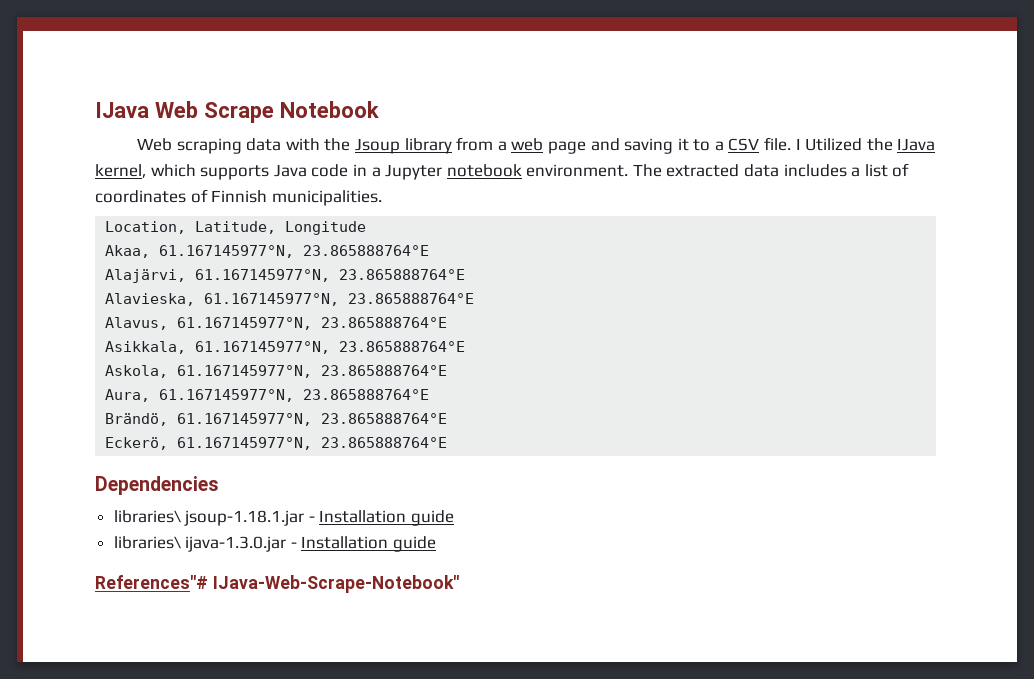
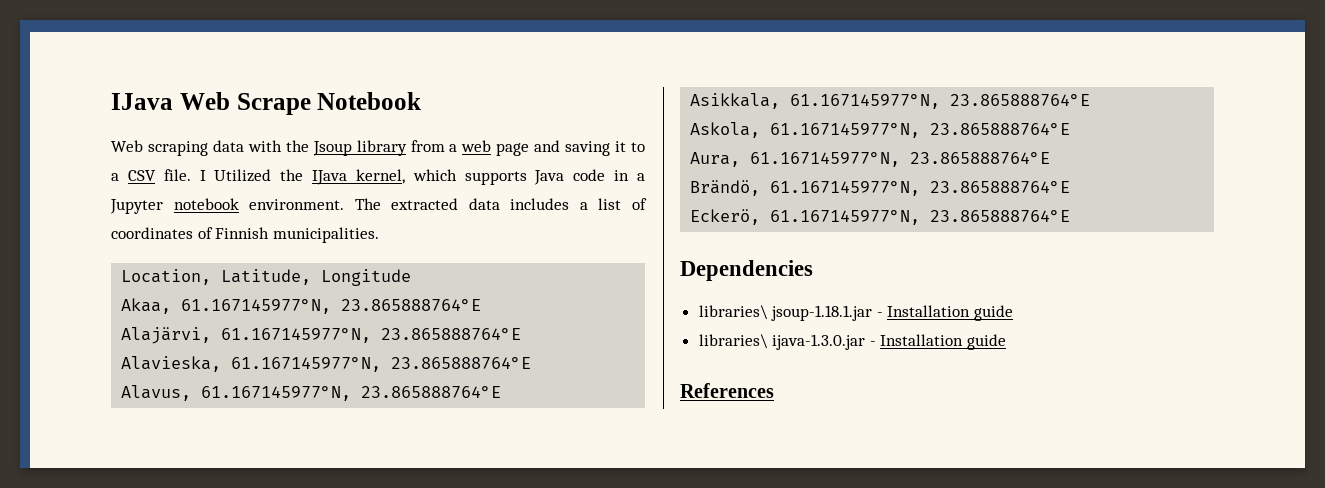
[95,575,459,593] References"# IJava-Web-Scrape-Notebook" -> [680,383,774,398] References

